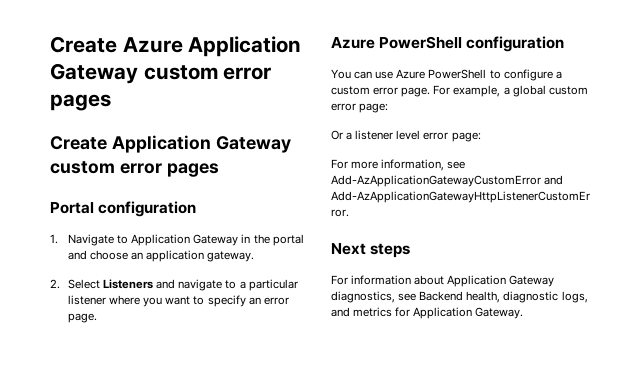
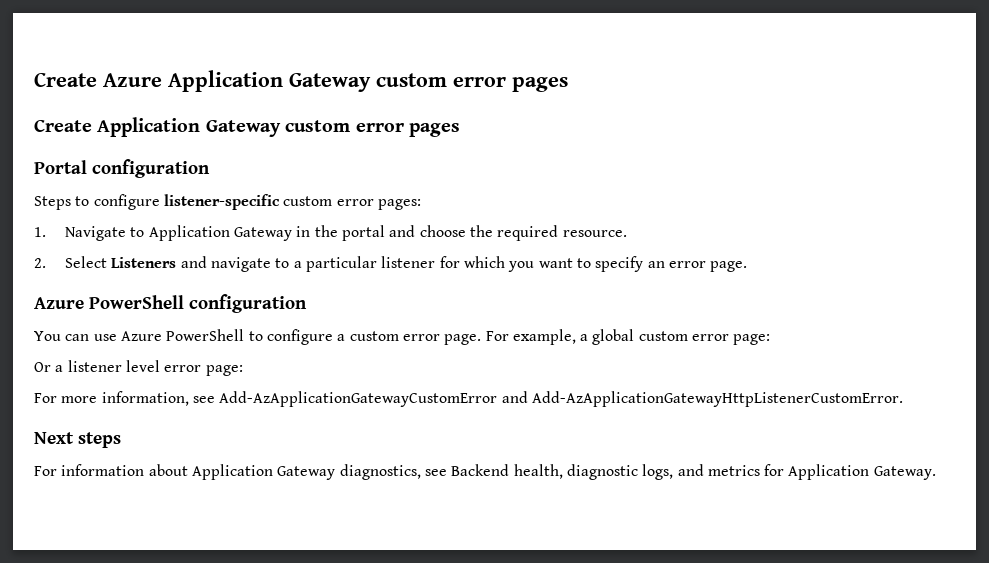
(197, 209) none -> [34,194,421,210] // Steps to configure listener-specific custom error pages:
[131,250,255,262] an application gateway. -> [469,225,627,241] the required resource.
[109,295,141,305] where -> [439,256,505,268] for which

